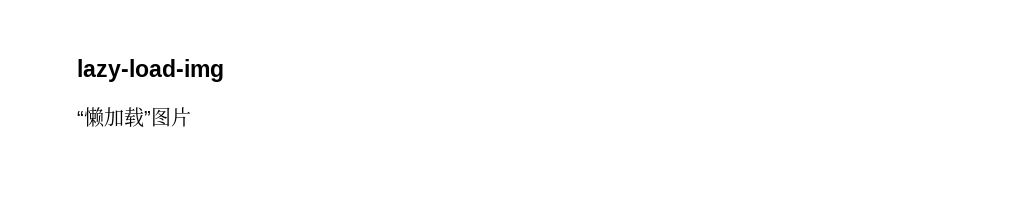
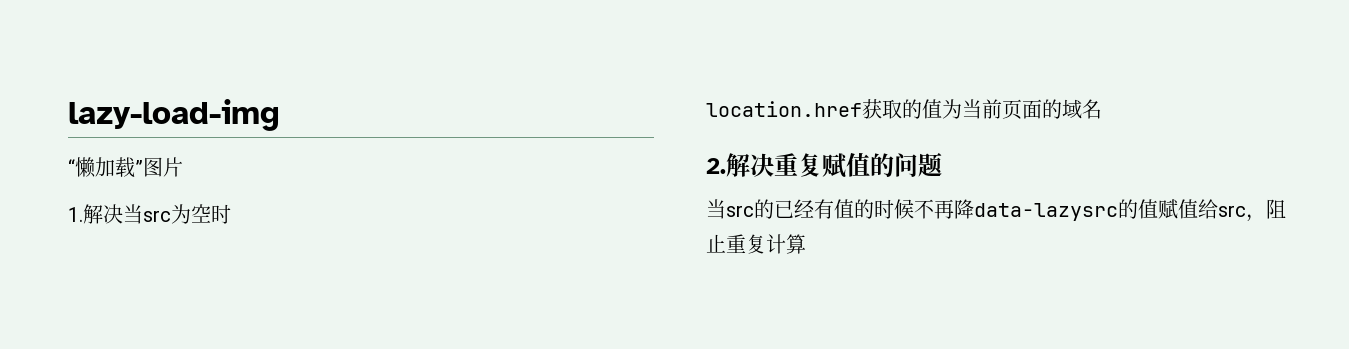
(191, 117) none -> [68,204,231,224] [706,99,1102,119] [706,152,942,178] [706,199,1286,222] [706,234,806,254] // 1.解决当src为空时 // location.href获取的值为当前页面的域名 // 2.解决重复赋值的问题 // 当src的已经有值的时候不再降data-lazysrc的值赋值给src，阻止重复计算

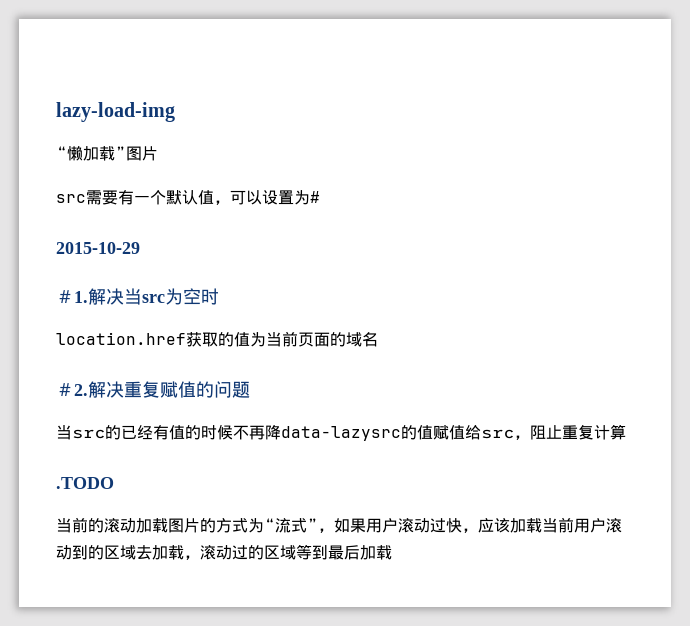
(183, 167) none -> [56,190,320,205] [56,242,140,254] [56,290,74,303] src需要有一个默认值，可以设置为# // 2015-10-29 // ＃
(1102, 109) none -> [56,383,74,396] ＃
(806, 244) none -> [56,477,114,489] [56,517,622,533] [56,544,392,560] // .TODO // 当前的滚动加载图片的方式为“流式”，如果用户滚动过快，应该加载当前用户滚动到的区域去加载，滚动过的区域等到最后加载

